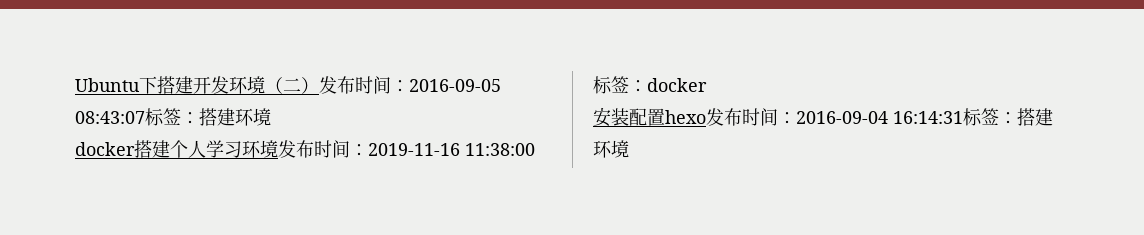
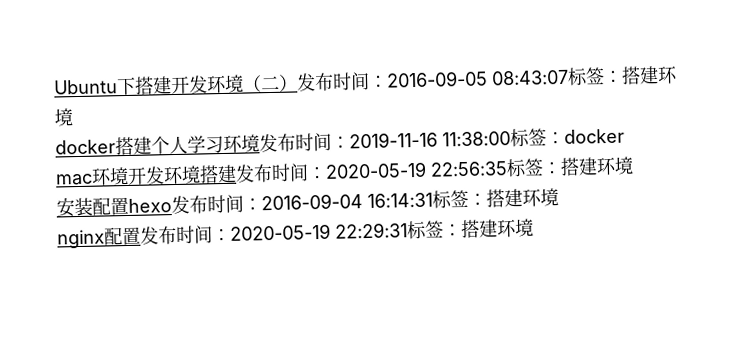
(707, 85) none -> [55,156,634,186] // mac环境开发环境搭建发布时间：2020-05-19 22:56:35标签：搭建环境
(629, 149) none -> [57,218,534,249] // nginx配置发布时间：2020-05-19 22:29:31标签：搭建环境

